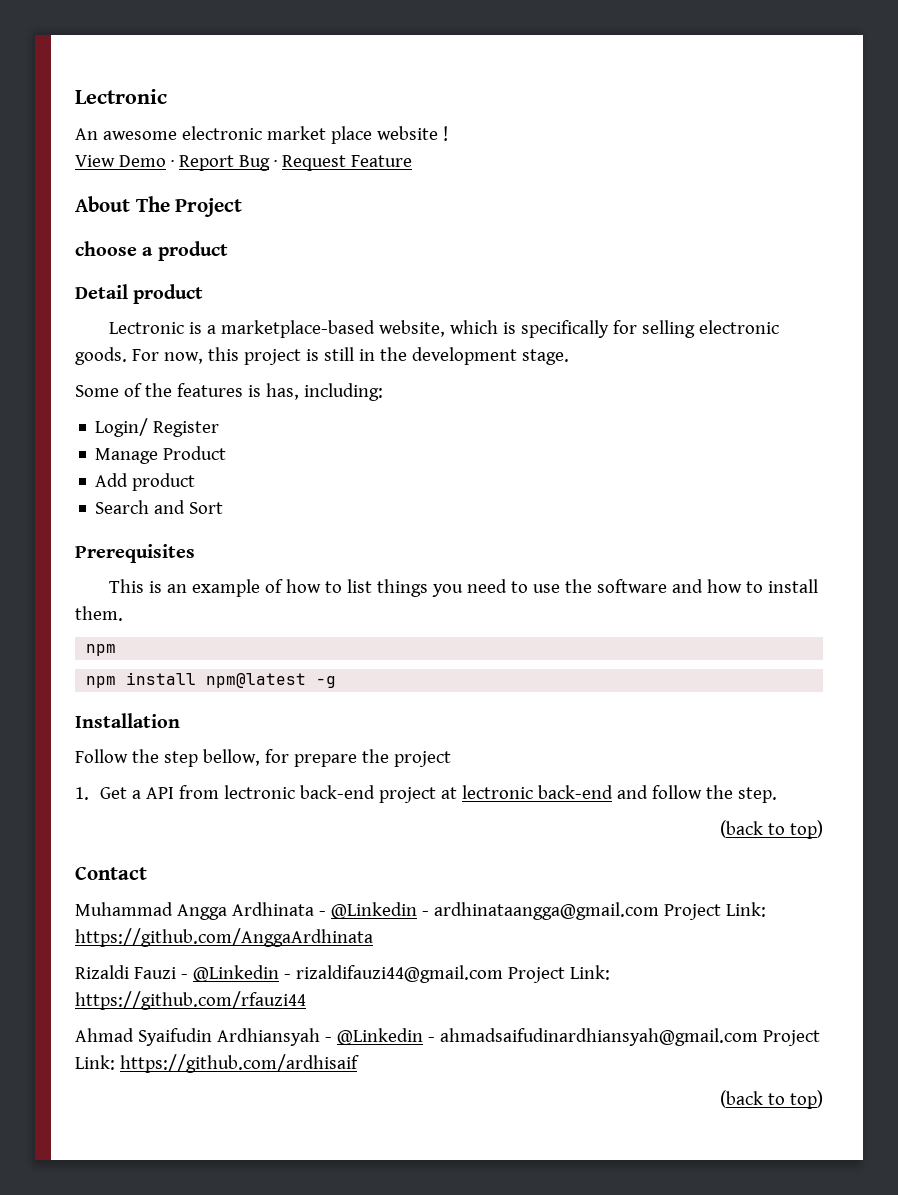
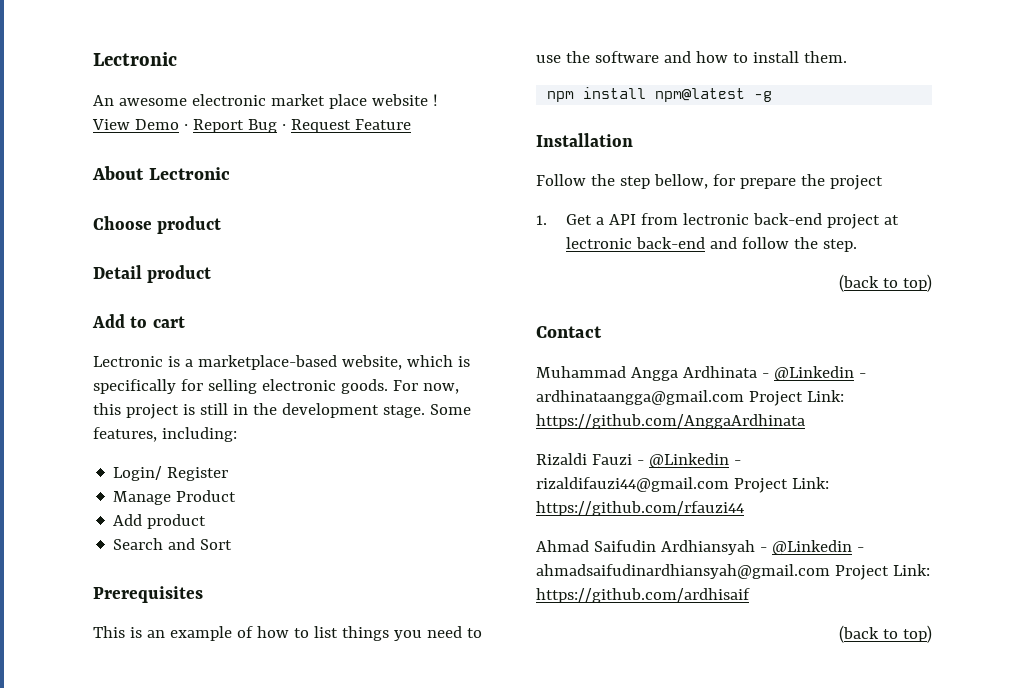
[135,196,243,217] [75,241,154,256] The Project // choose a -> [148,167,230,180] [93,216,152,230] Lectronic // Choose
(204, 294) none -> [92,314,185,328] // Add to cart
[75,383,299,400] // Some of the features is has, -> [429,404,471,415] [93,427,157,442] Some features,
[86,676,117,688] // npm -> (575, 96) none
[137,1028,212,1046] Syaifudin -> [593,540,656,552] Saifudin

